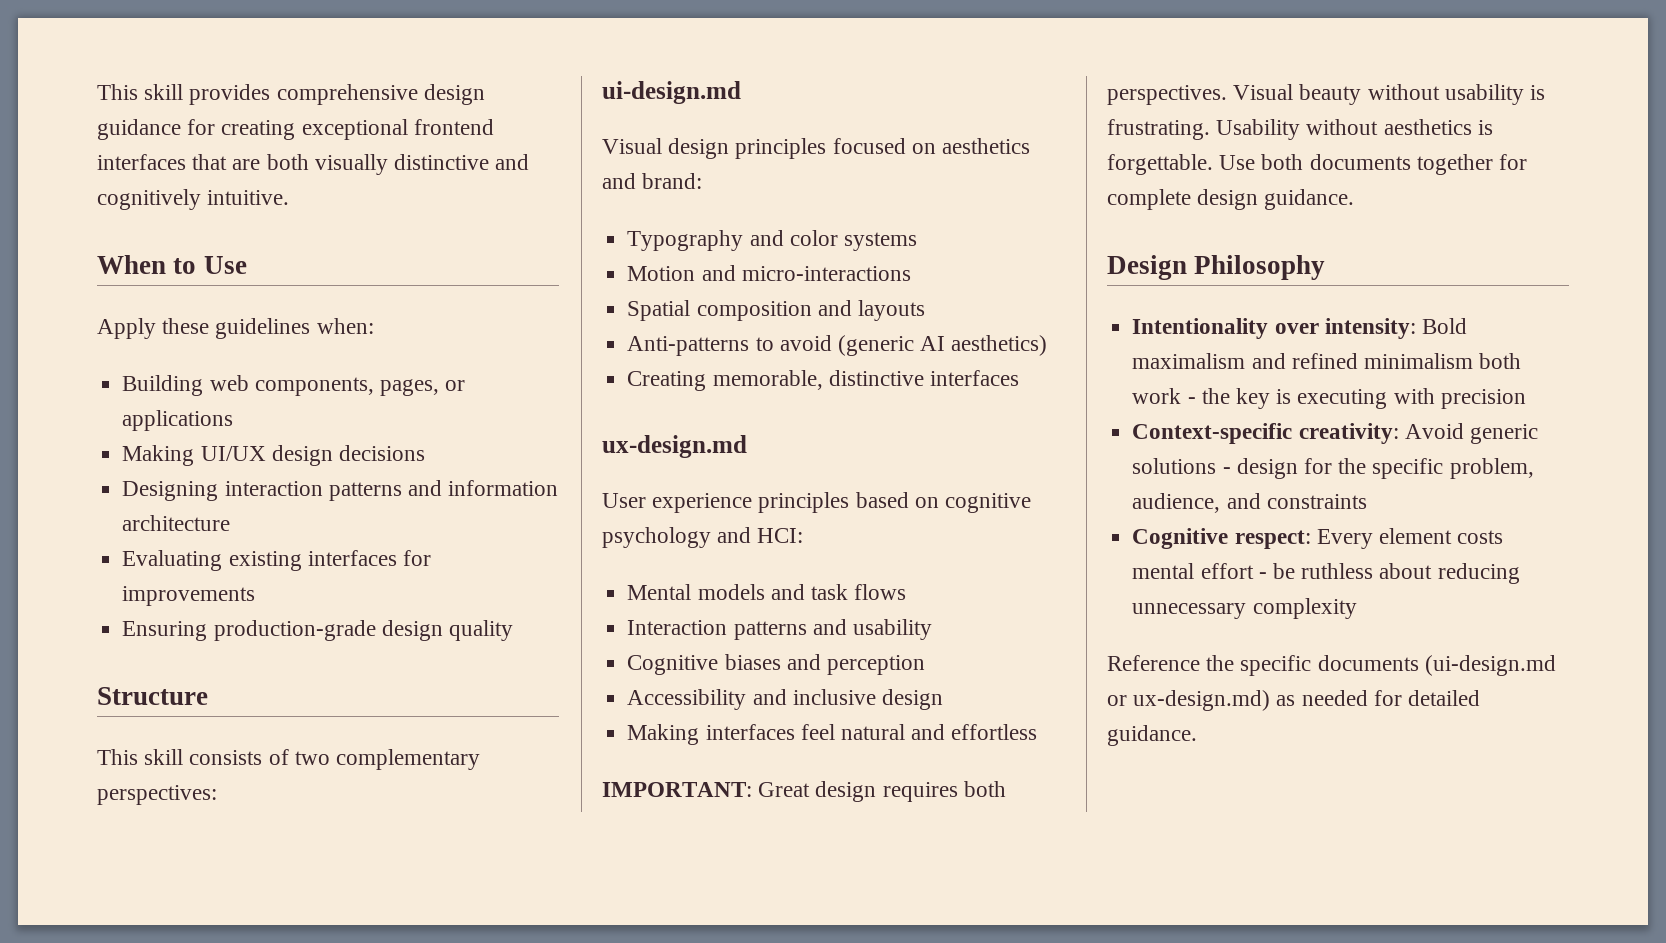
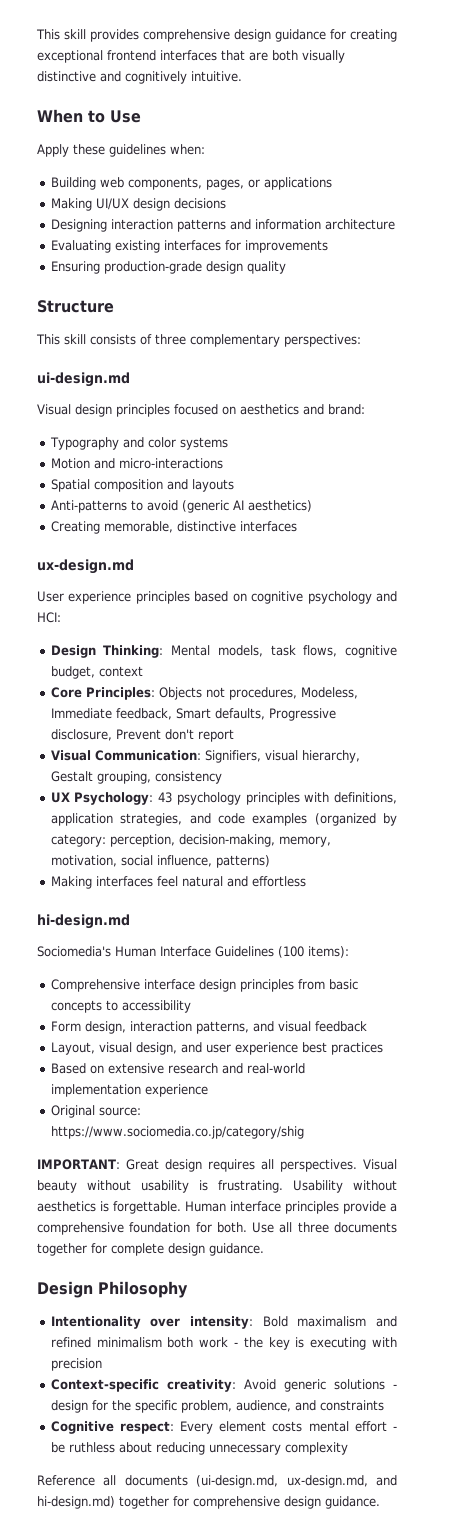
[294,751,330,765] two -> [155,334,186,345] three
[627,584,907,600] [627,619,932,640] [627,654,925,675] [627,689,943,710] Mental models and task flows // Interaction patterns and usability // Cognitive biases and perception // Accessibility and inclusive design -> [50,645,397,658] [50,666,143,679] [50,687,358,700] [50,708,336,721] [50,729,234,742] [50,750,360,763] [50,771,222,784] [50,792,397,805] [50,813,397,826] [50,834,331,847] [50,855,270,868] Design Thinking: Mental models, task flows, cognitive budget, context // Core Principles: Objects not procedures, Modeless, Immediate feedback, Smart defaults, Progressive disclosure, Prevent don't report // Visual Communication: Signifiers, visual hierarchy, Gestalt grouping, consistency // UX Psychology: 43 psychology principles with definitions, application strategies, and code examples (organized by category: perception, decision-making, memory, motivation, social influence, patterns)
(1038, 732) none -> [37,914,130,929] [37,946,349,958] [50,979,358,992] [50,1000,191,1013] [50,1021,367,1034] [50,1042,383,1055] [50,1063,305,1074] [50,1084,208,1097] [50,1105,141,1118] [50,1126,304,1139] // hi-design.md // Sociomedia's Human Interface Guidelines (100 items): // Comprehensive interface design principles from basic concepts to accessibility // Form design, interaction patterns, and visual feedback // Layout, visual design, and user experience best practices // Based on extensive research and real-world implementation experience // Original source: https://www.sociomedia.co.jp/category/shig
[963,781,1006,797] both -> [261,1159,274,1170] all
[1219,154,1304,170] Use both -> [185,1201,397,1214] [37,1222,329,1235] Human interface principles provide a comprehensive foundation for both. Use all three
[1206,655,1556,676] [1107,690,1481,711] the specific documents (ui-design.md or ux-design.md) as needed for detailed -> [103,1475,397,1488] [37,1496,321,1509] all documents (ui-design.md, ux-design.md, and hi-design.md) together for comprehensive design

